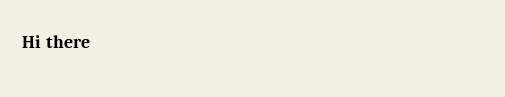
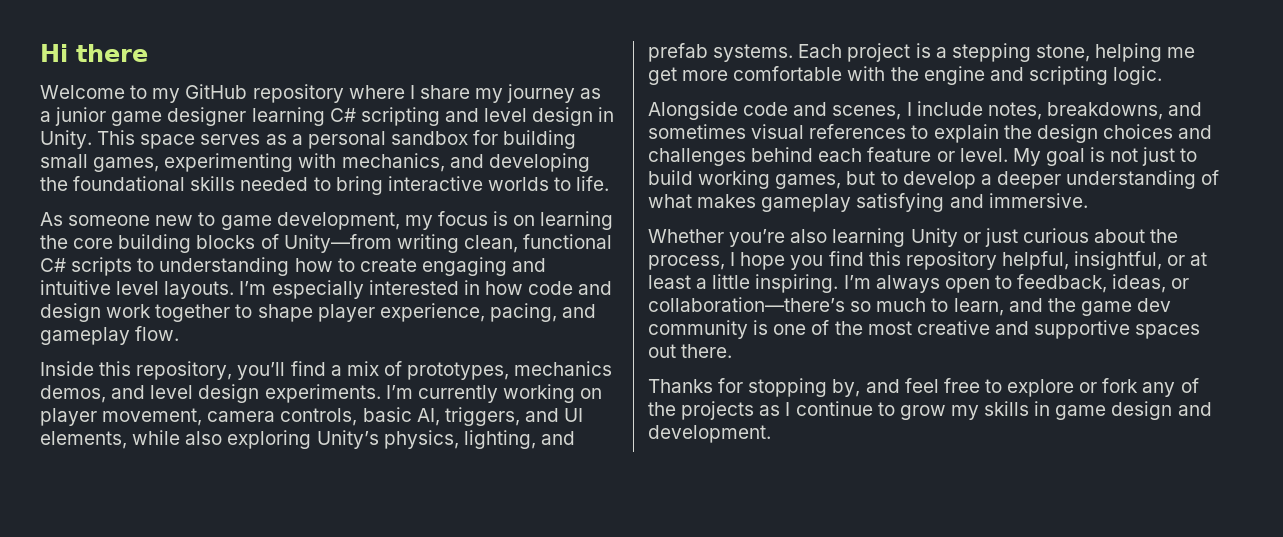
(90, 41) none -> [40,84,602,103] [40,107,615,126] [40,130,577,149] [40,153,590,172] [40,176,610,195] [40,211,614,230] [40,234,613,253] [40,257,547,276] [40,280,613,299] [40,303,597,322] [40,326,180,345] [40,361,613,380] [40,384,603,403] [40,407,584,426] [40,430,575,449] [648,43,1196,62] [648,66,1163,85] [648,101,1203,120] [648,124,1213,143] [648,147,1198,166] [648,170,1220,189] [648,193,1088,212] [648,228,1179,247] [648,251,1208,270] [648,274,1190,293] [648,297,1172,316] [648,320,1201,339] [648,344,733,358] [648,378,1199,397] [648,401,1212,420] [648,425,771,443] // Welcome to my GitHub repository where I share my journey as a junior game designer learning C# scripting and level design in Unity. This space serves as a personal sandbox for building small games, experimenting with mechanics, and developing the foundational skills needed to bring interactive worlds to life. // As someone new to game development, my focus is on learning the core building blocks of Unity—from writing clean, functional C# scripts to understanding how to create engaging and intuitive level layouts. I’m especially interested in how code and design work together to shape player experience, pacing, and gameplay flow. // Inside this repository, you’ll find a mix of prototypes, mechanics demos, and level design experiments. I’m currently working on player movement, camera controls, basic AI, triggers, and UI elements, while also exploring Unity’s physics, lighting, and prefab systems. Each project is a stepping stone, helping me get more comfortable with the engine and scripting logic. // Alongside code and scenes, I include notes, breakdowns, and sometimes visual references to explain the design choices and challenges behind each feature or level. My goal is not just to build working games, but to develop a deeper understanding of what makes gameplay satisfying and immersive. // Whether you’re also learning Unity or just curious about the process, I hope you find this repository helpful, insightful, or at least a little inspiring. I’m always open to feedback, ideas, or collaboration—there’s so much to learn, and the game dev community is one of the most creative and supportive spaces out there. // Thanks for stopping by, and feel free to explore or fork any of the projects as I continue to grow my skills in game design and development.

